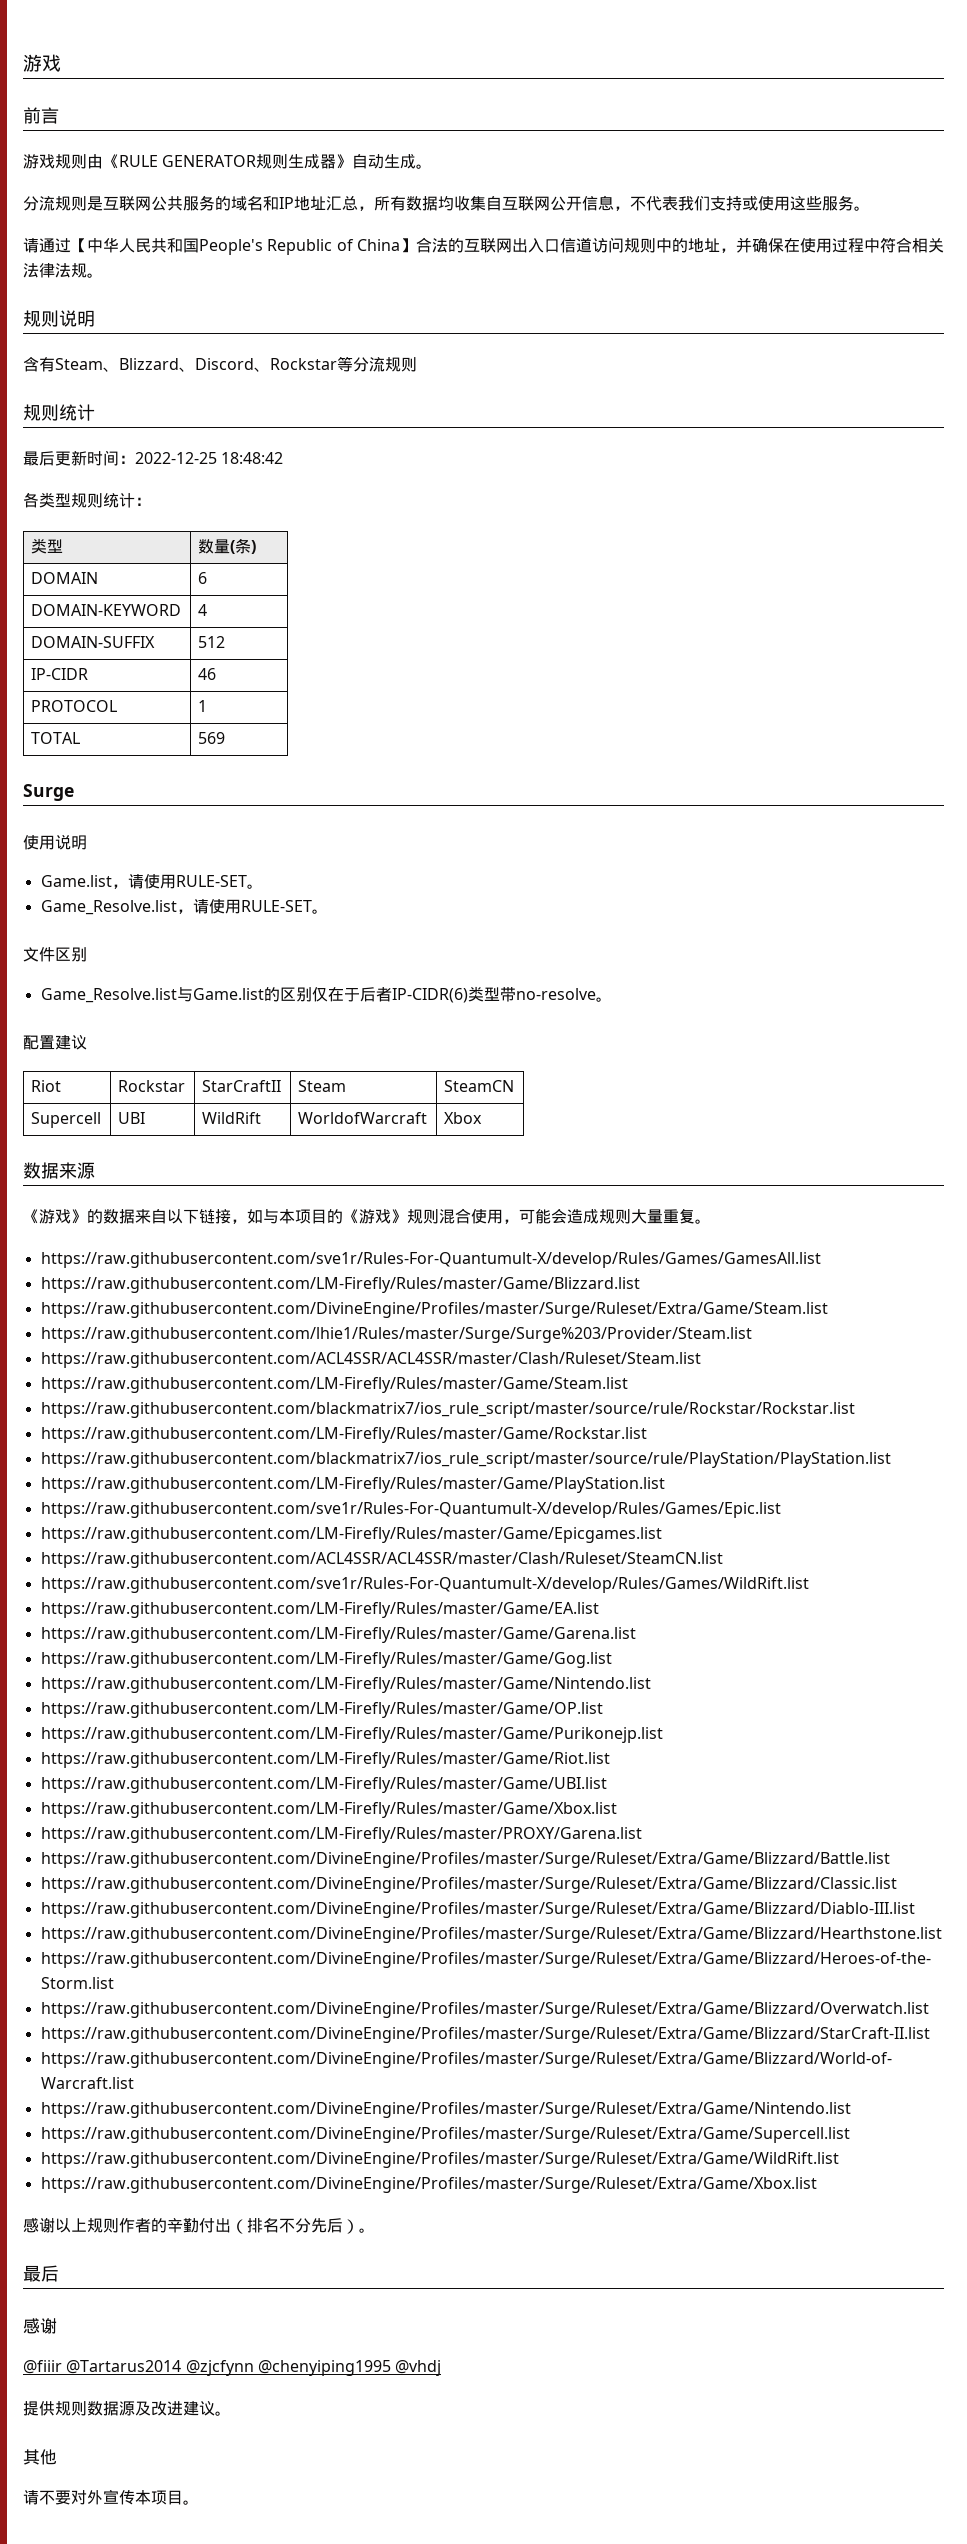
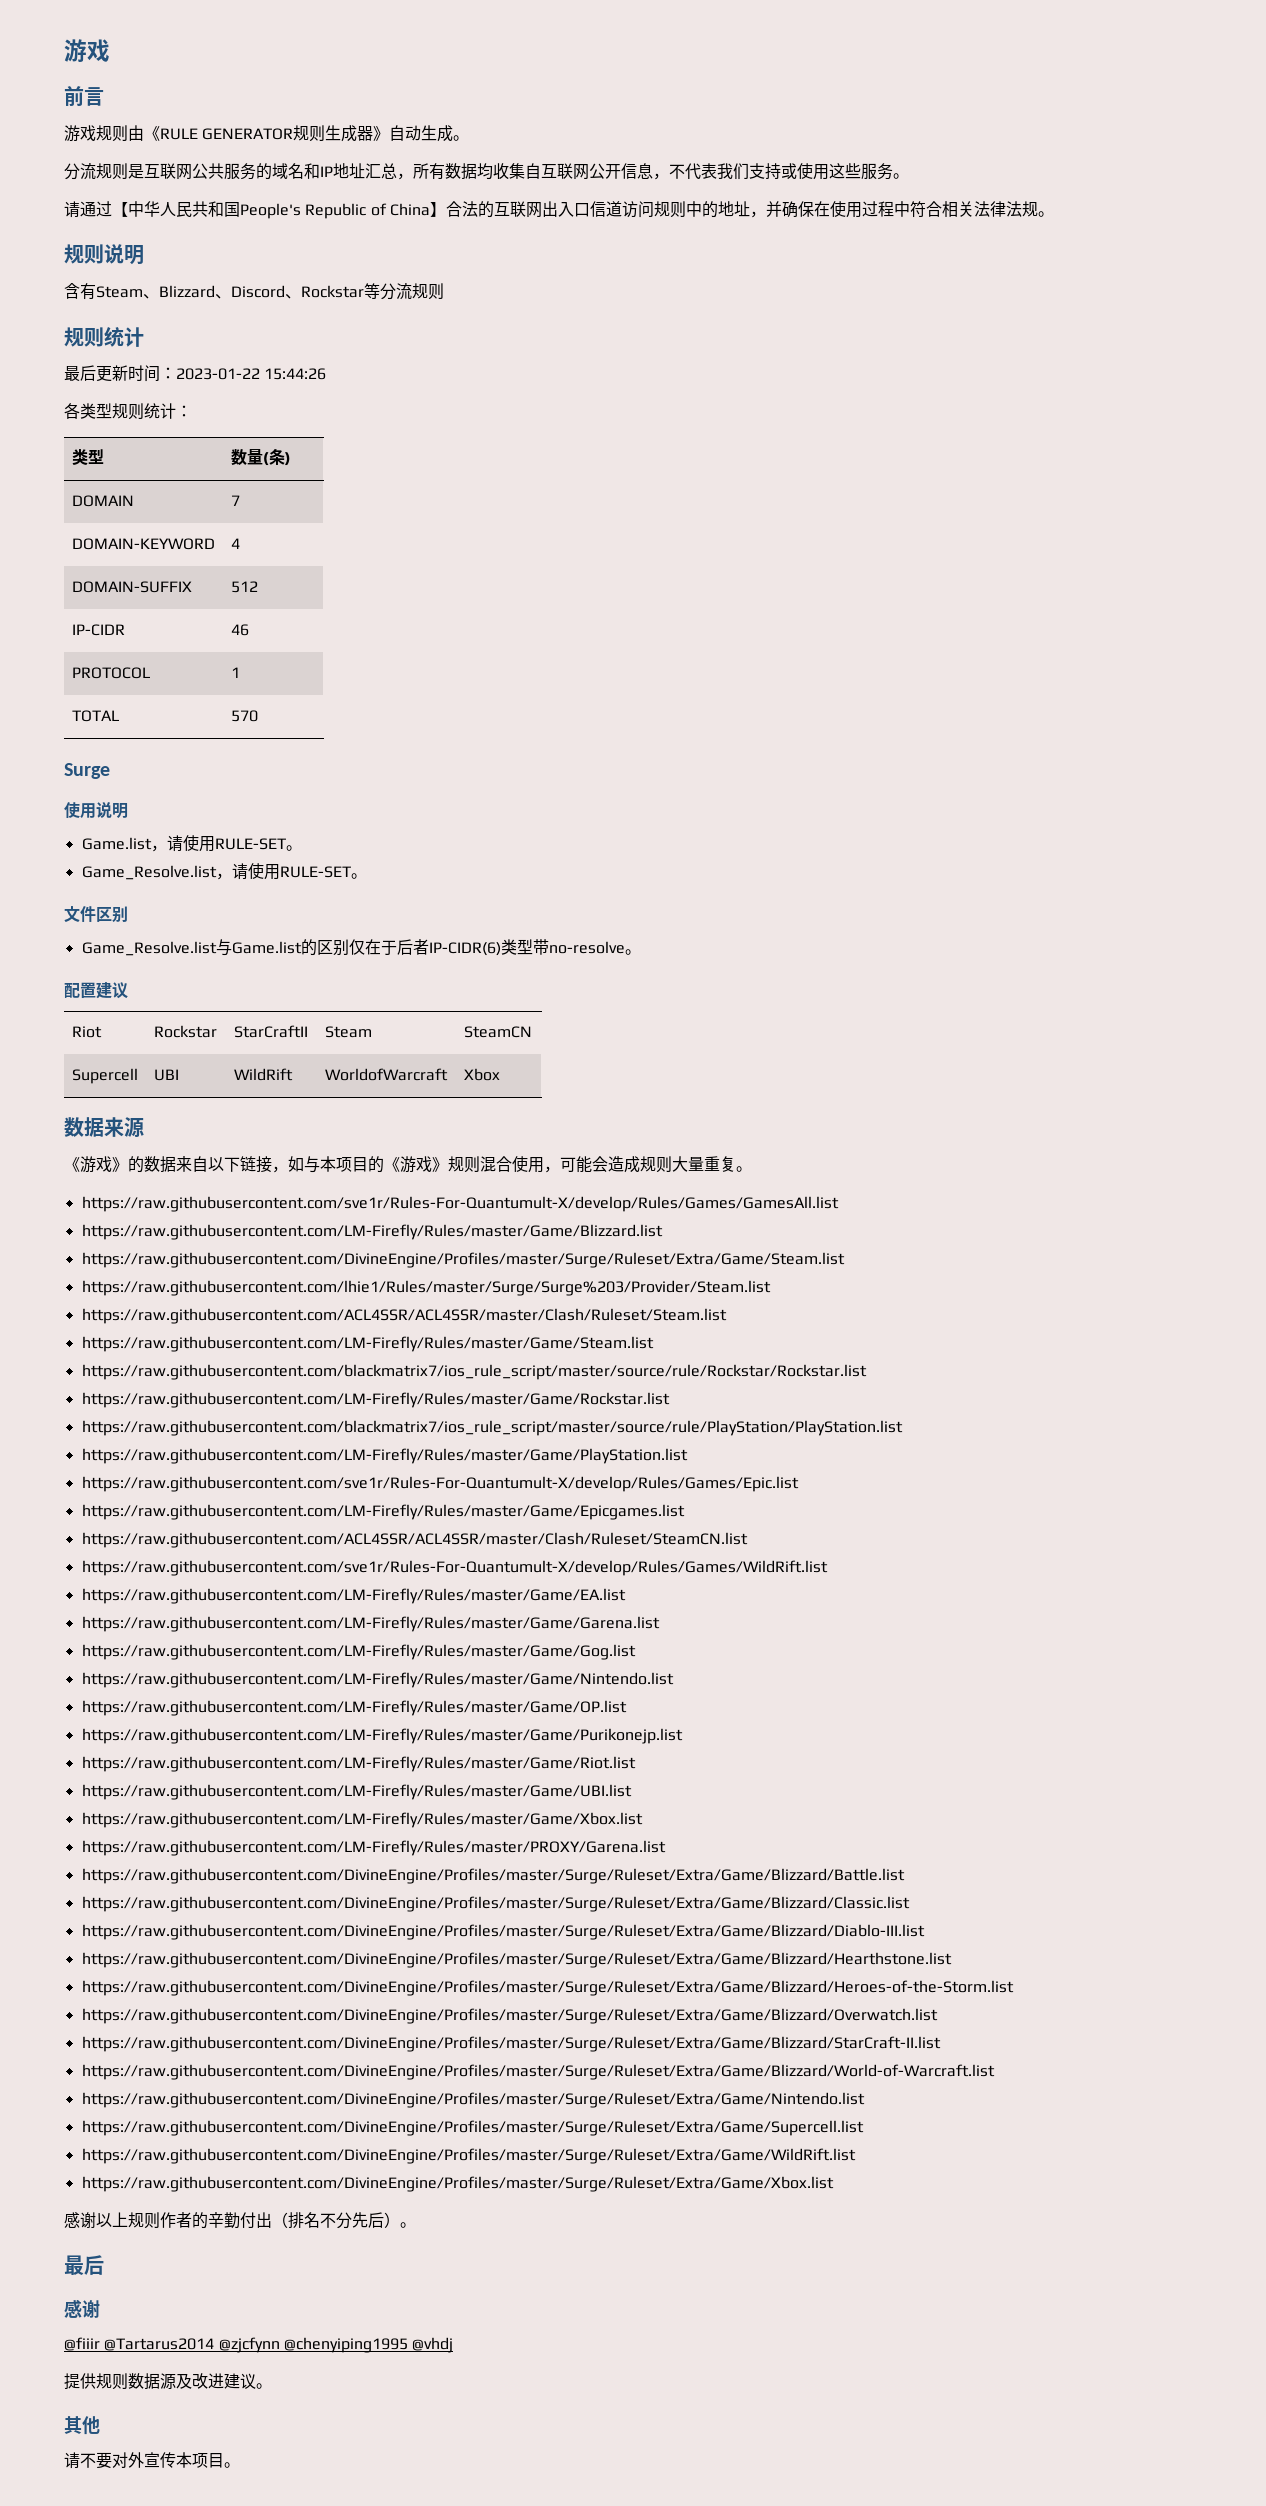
[135,452,284,464] 2022-12-25 18:48:42 -> [176,368,327,380] 2023-01-22 15:44:26
[198,572,208,584] 6 -> [230,495,240,506] 7
[198,732,226,744] 569 -> [230,710,258,722] 570

